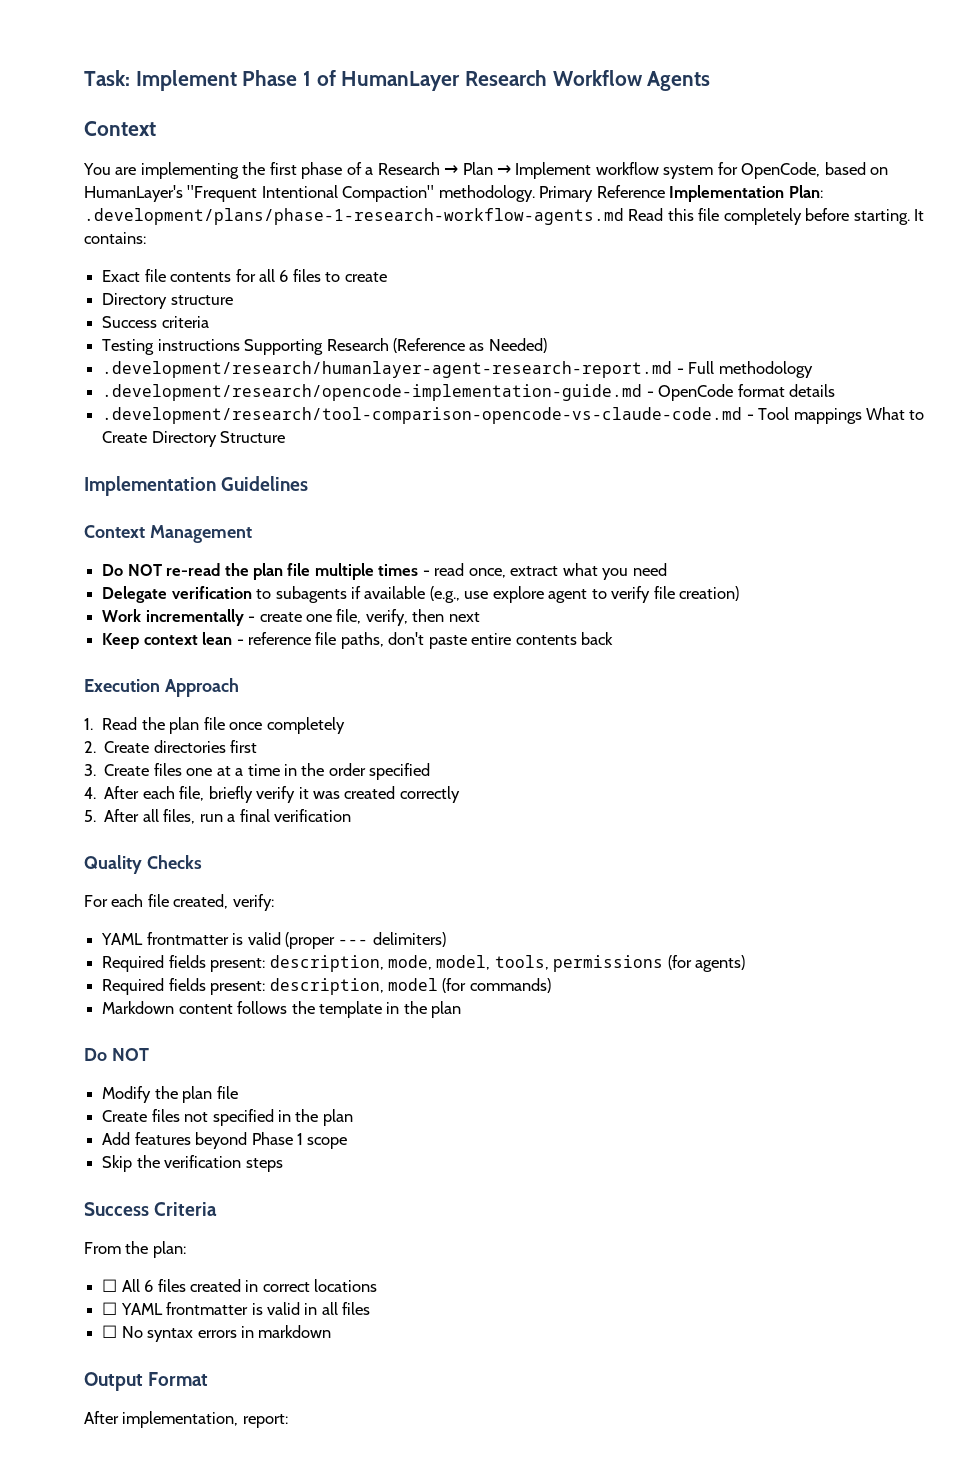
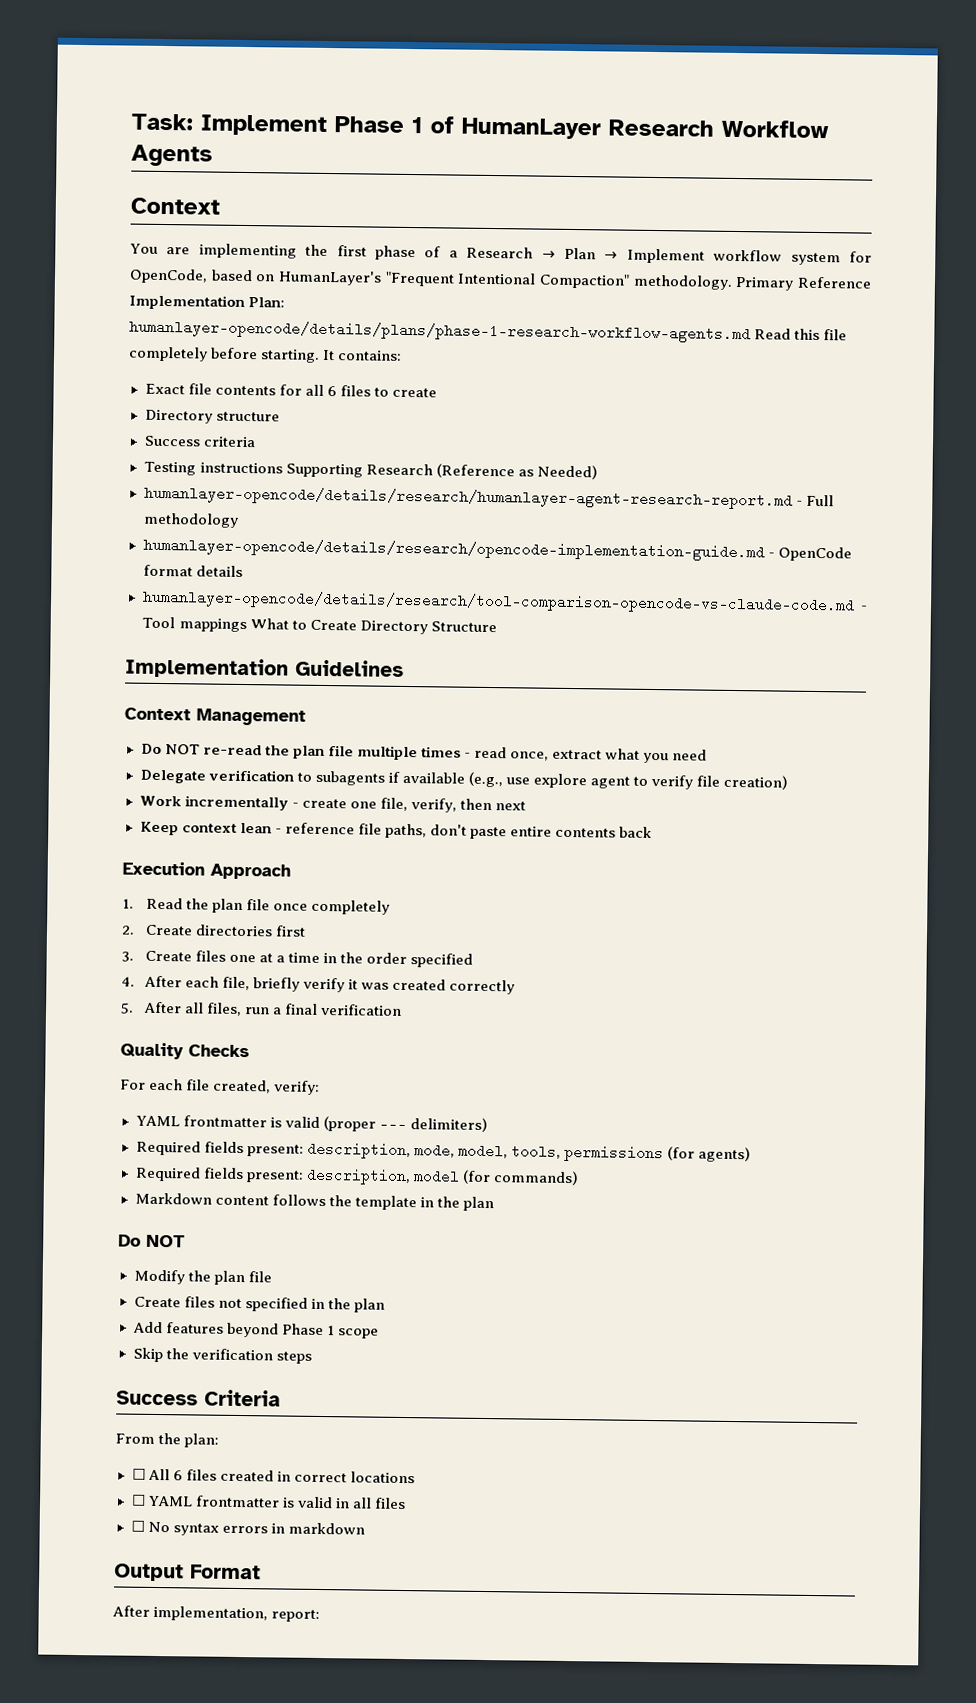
[84,208,624,225] .development/plans/phase-1-research-workflow-agents.md -> [129,319,751,344] humanlayer-opencode/details/plans/phase-1-research-workflow-agents.md
[102,361,673,378] .development/research/humanlayer-agent-research-report.md -> [143,485,793,510] humanlayer-opencode/details/research/humanlayer-agent-research-report.md
[102,384,643,401] .development/research/opencode-implementation-guide.md -> [142,537,765,562] humanlayer-opencode/details/research/opencode-implementation-guide.md
[102,407,743,424] .development/research/tool-comparison-opencode-vs-claude-code.md -> [141,589,855,615] humanlayer-opencode/details/research/tool-comparison-opencode-vs-claude-code.md

